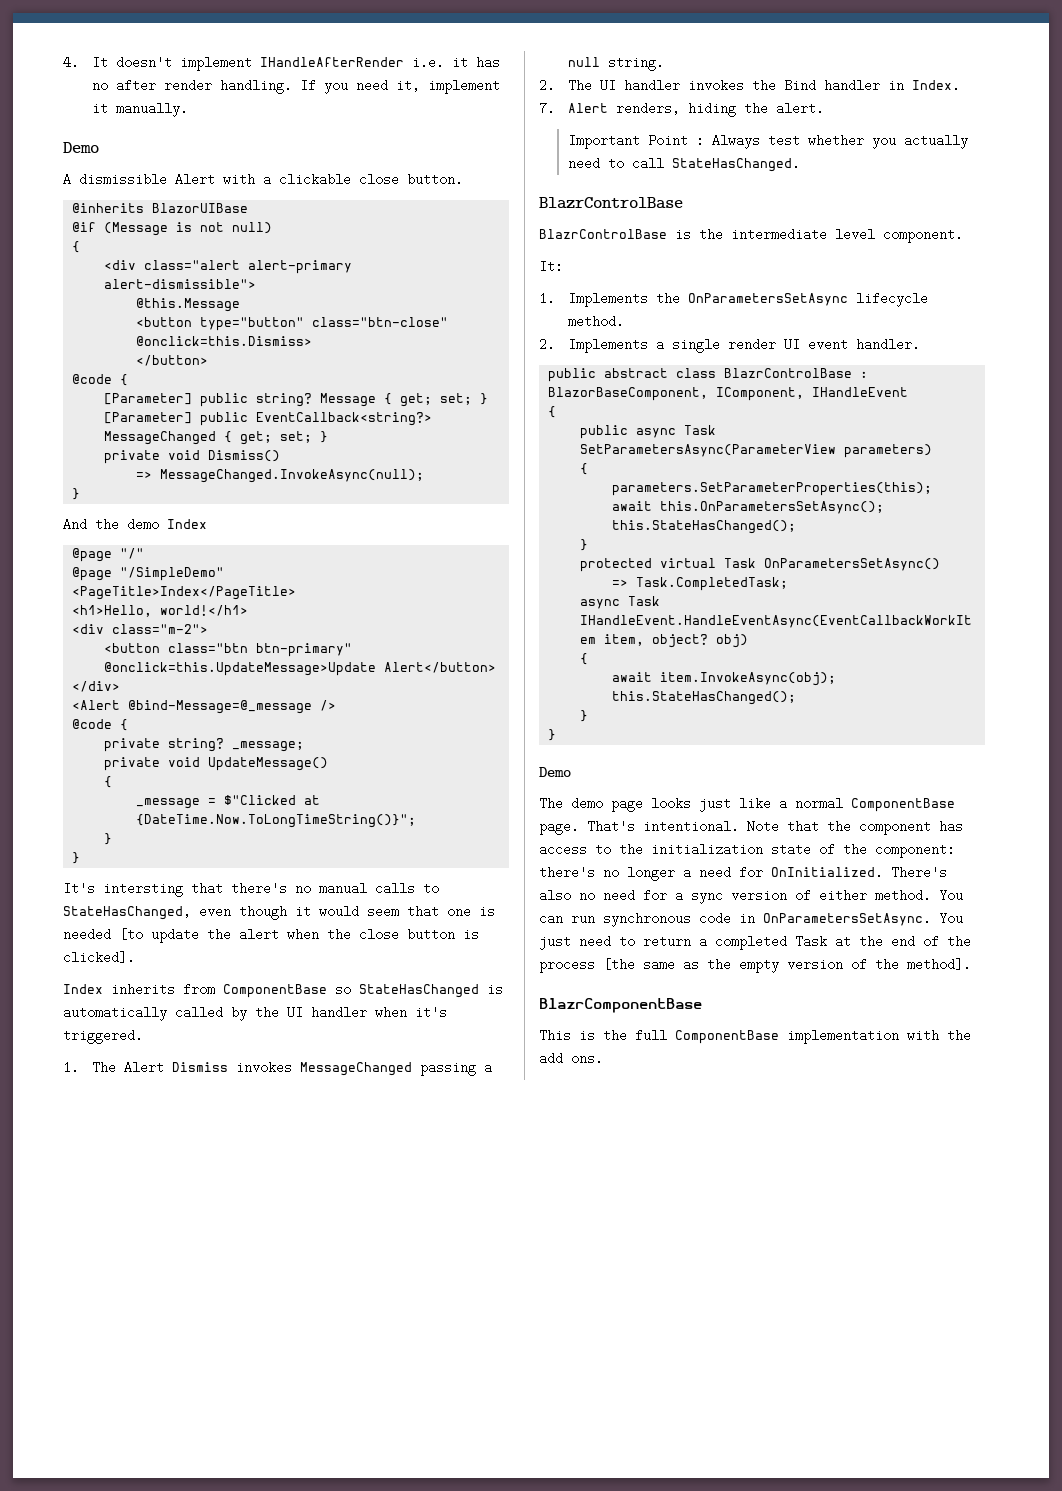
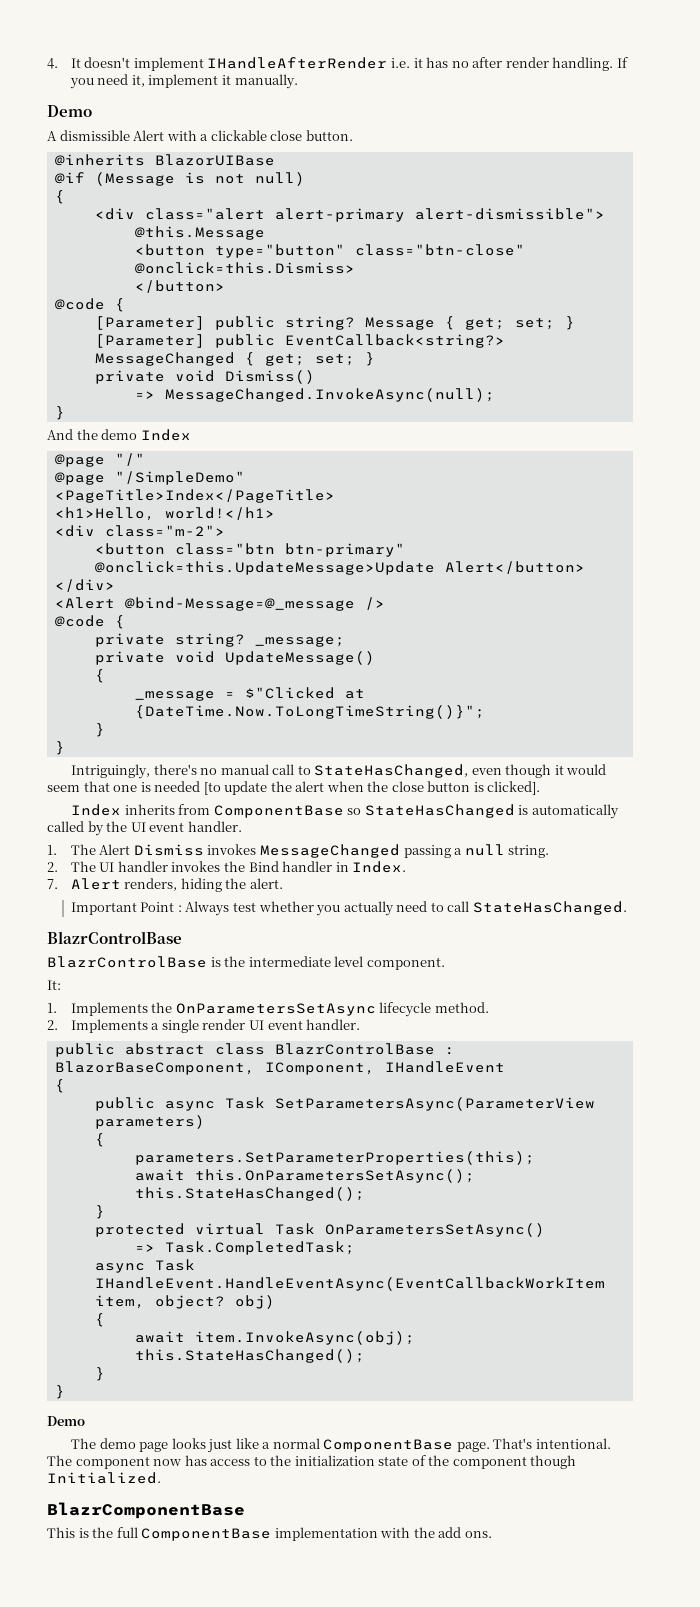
[63,882,223,897] It's intersting that -> [71,764,151,779] Intriguingly,
[375,882,415,895] calls -> [272,764,295,775] call
[311,1006,447,1019] [63,1029,143,1044] handler when it's triggered. -> [149,821,242,832] event handler.
[747,820,931,835] Note that the component -> [47,1455,182,1469] The component now
[875,843,955,858] [539,866,947,881] [539,889,963,904] [539,912,963,927] [539,935,971,950] [539,958,971,973] component: there's no longer a need for OnInitialized. There's also no need for a sync version of either method. You can run synchronous code in OnParametersSetAsync. You just need to return a completed Task at the end of the process [the same as the empty version of the method]. -> [452,1455,577,1469] [47,1472,161,1484] component though Initialized.

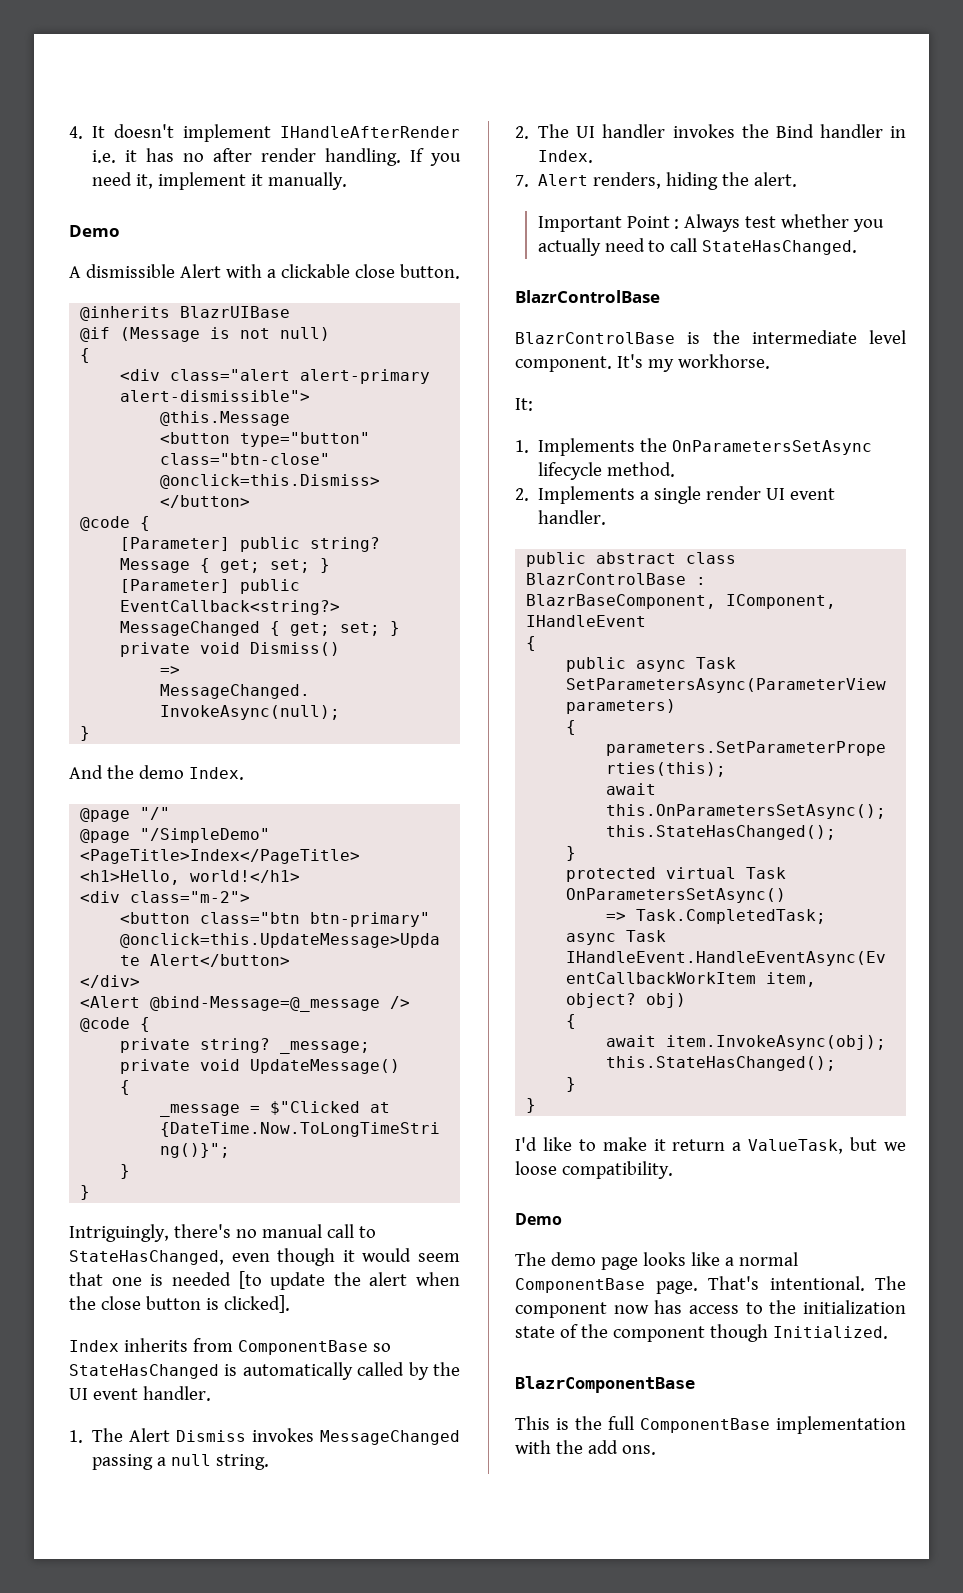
[154,154,275,166] BlazorUIBase -> [180,306,291,318] BlazrUIBase
[140,429,191,441] Index -> [188,767,244,780] Index.
(445, 963) none -> [616,354,770,372] It's my workhorse.
[54,1061,255,1075] BlazorBaseComponent, -> [526,594,717,609] BlazrBaseComponent,
(65, 1392) none -> [515,1137,906,1154] [515,1161,673,1179] // I'd like to make it return a ValueTask, but we loose compatibility.
[207,1439,233,1453] just -> (686, 1259) none

